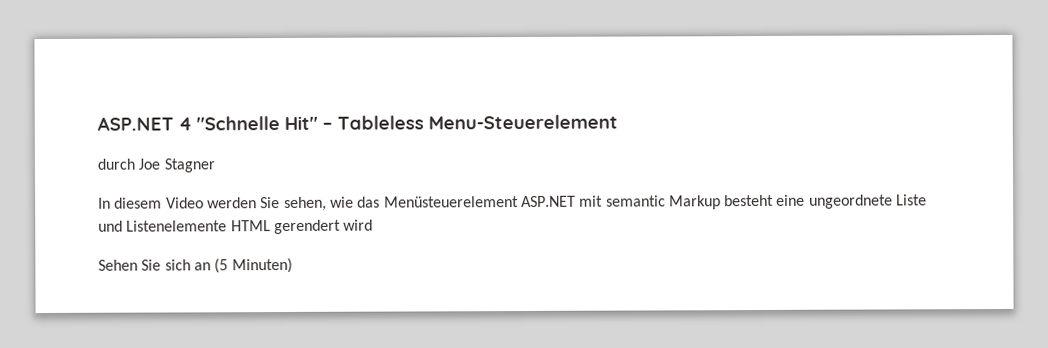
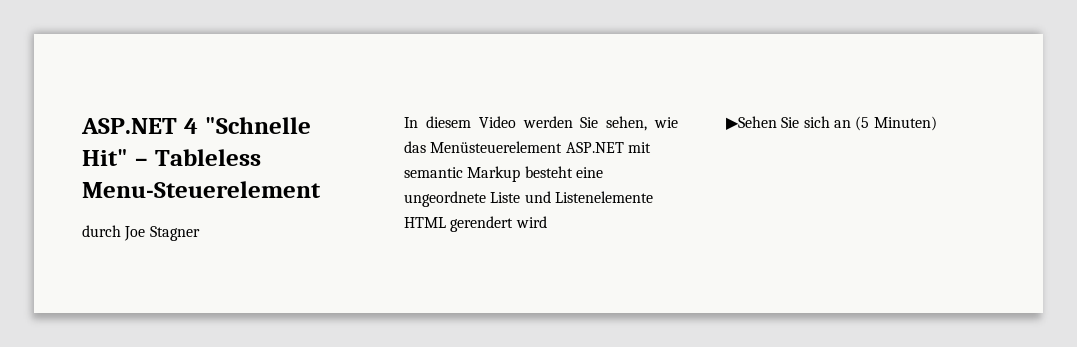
[98,259,138,271] Sehen -> [726,116,777,130] ▶Sehen

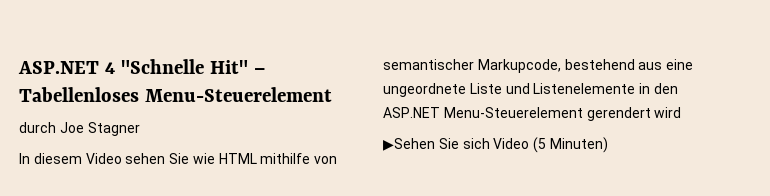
[154,149,261,166] Tableless -> [19,87,139,102] Tabellenloses
[522,116,678,131] [404,141,651,153] [404,166,573,182] werden Sie sehen, wie das Menüsteuerelement ASP.NET mit semantic Markup besteht -> [125,153,338,164] [383,59,663,73] sehen Sie wie HTML mithilfe von semantischer Markupcode, bestehend aus
[404,217,446,228] HTML -> [639,83,678,94] [383,107,583,118] in den ASP.NET Menu-Steuerelement
[833,120,851,128] an -> [493,138,530,149] Video

